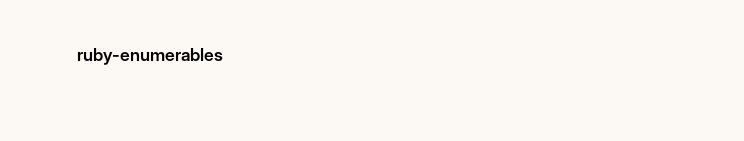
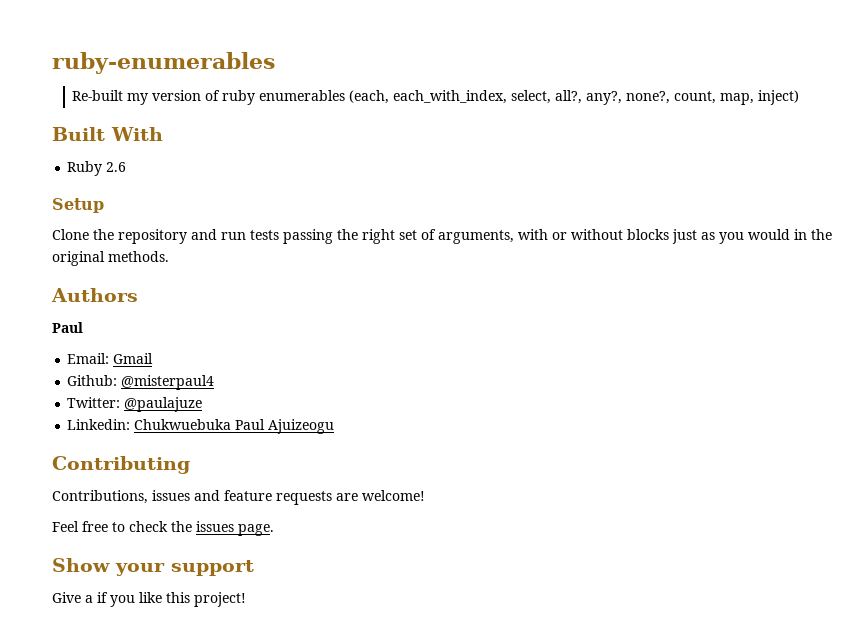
(223, 56) none -> [72,90,800,105] [52,127,163,141] [67,161,127,176] [52,198,104,213] [52,229,832,244] [52,251,169,266] [51,288,138,302] [52,322,83,333] [67,353,154,364] [67,375,215,390] [67,397,203,412] [67,419,335,434] [52,456,190,474] [52,490,425,505] [52,521,274,536] [52,558,254,576] [52,592,246,607] // Re-built my version of ruby enumerables (each, each_with_index, select, all?, any?, none?, count, map, inject) // Built With // Ruby 2.6 // Setup // Clone the repository and run tests passing the right set of arguments, with or without blocks just as you would in the original methods. // Authors // Paul // Email: Gmail // Github: @misterpaul4 // Twitter: @paulajuze // Linkedin: Chukwuebuka Paul Ajuizeogu // Contributing // Contributions, issues and feature requests are welcome! // Feel free to check the issues page. // Show your support // Give a if you like this project!

